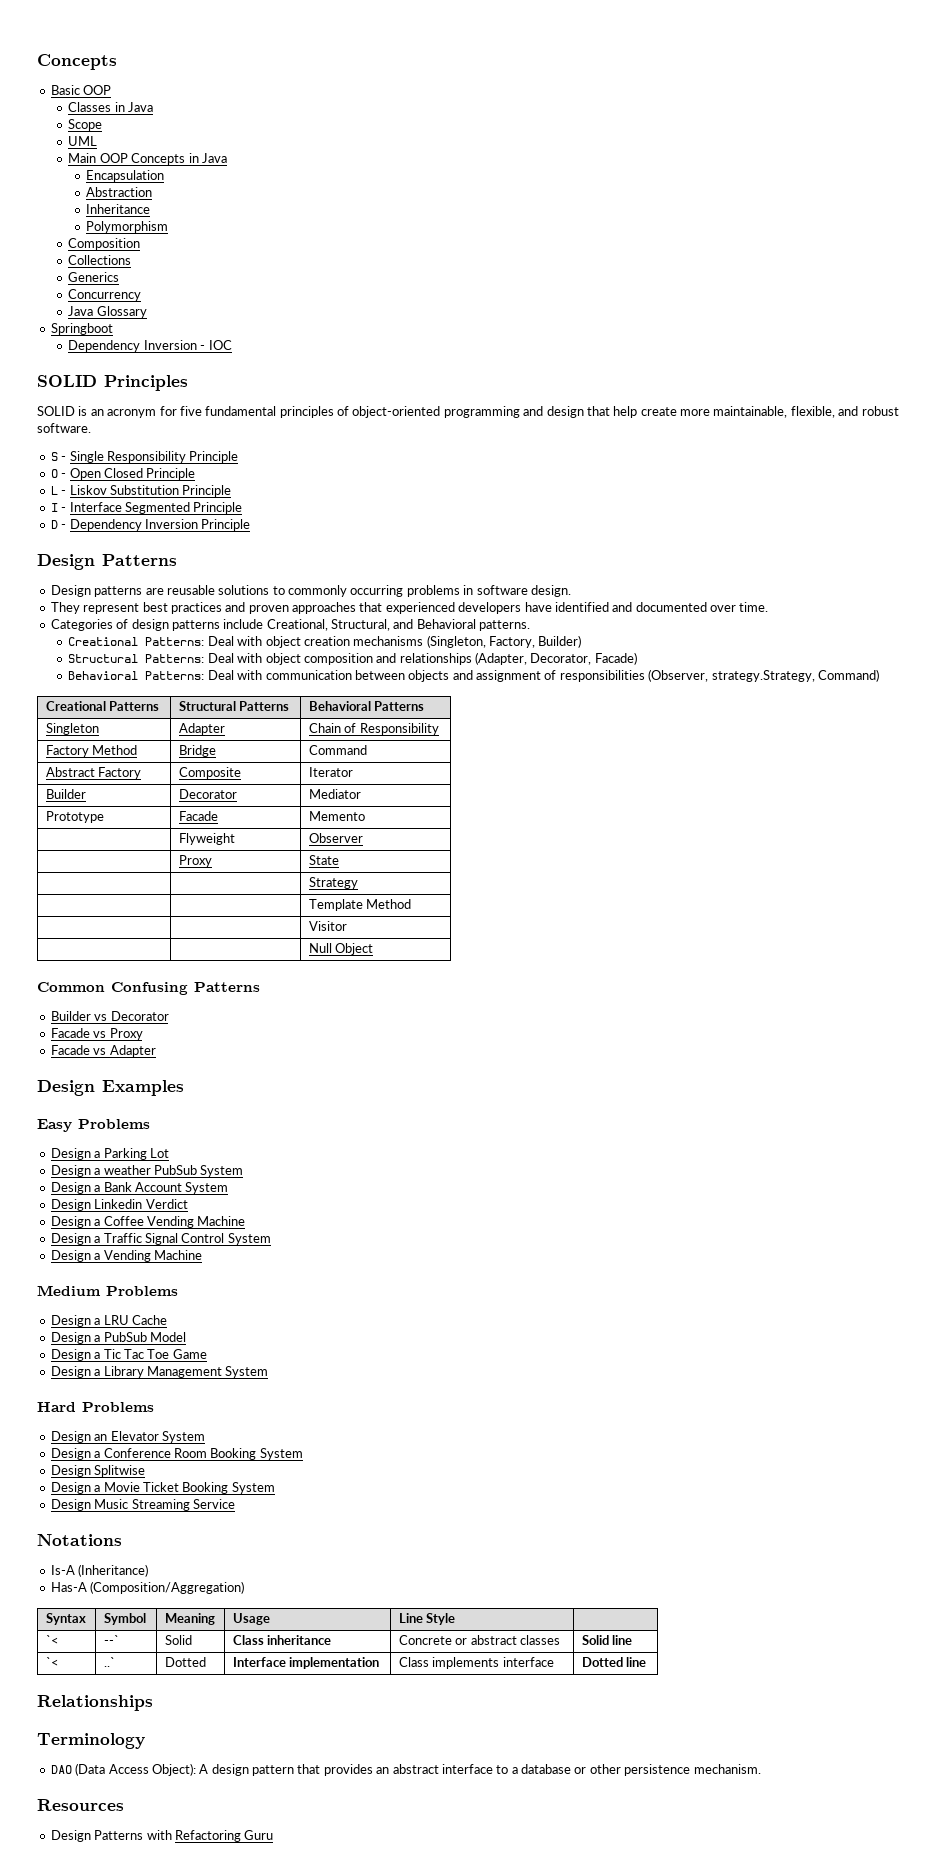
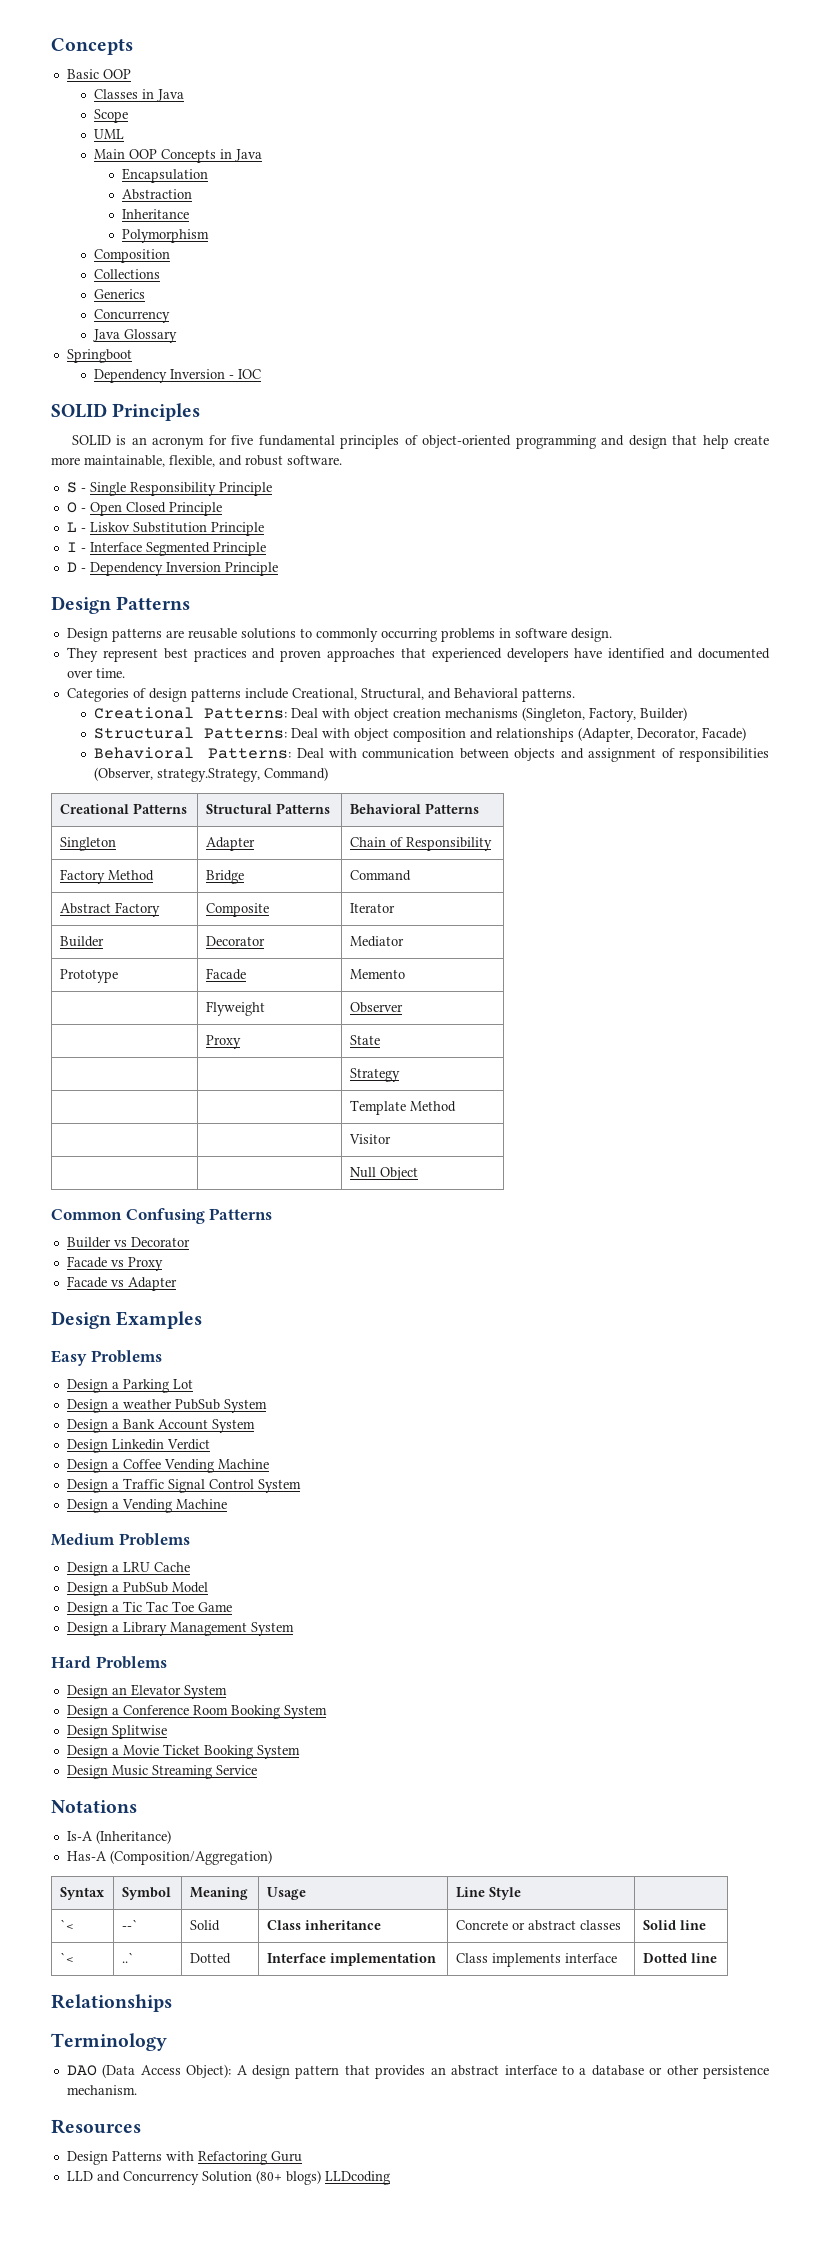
(274, 1835) none -> [66,2170,390,2185] // LLD and Concurrency Solution (80+ blogs) LLDcoding

